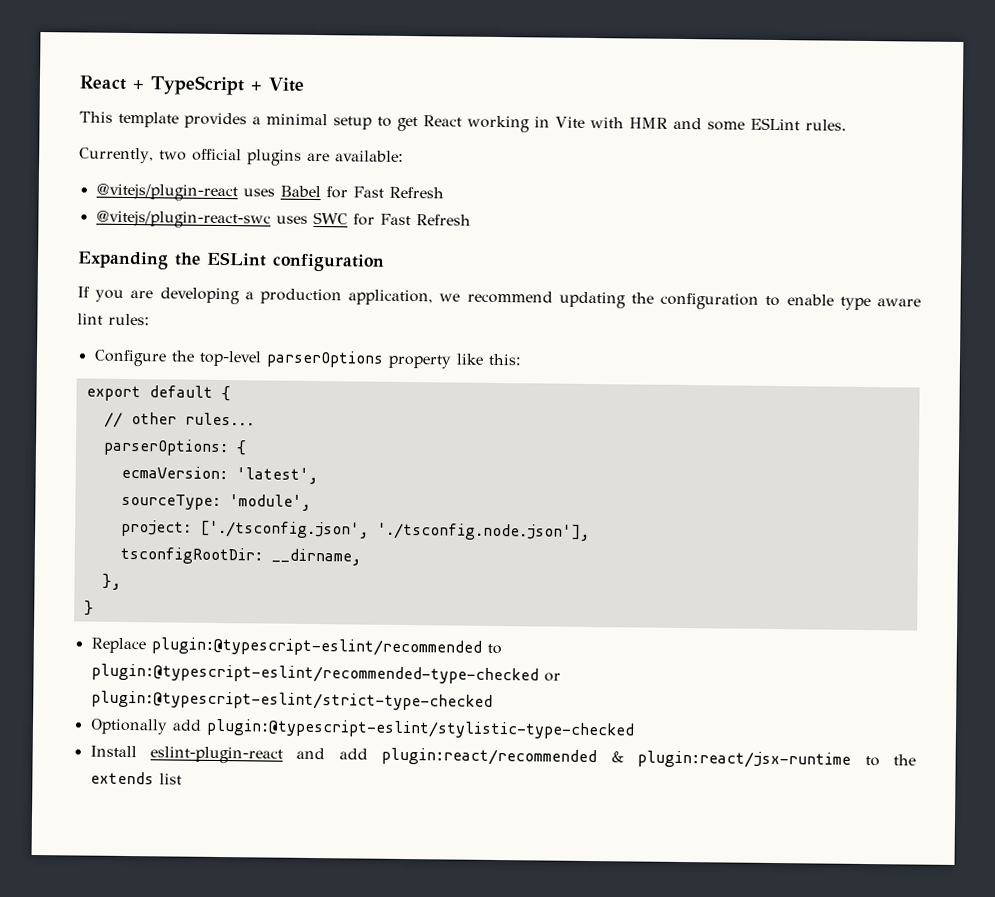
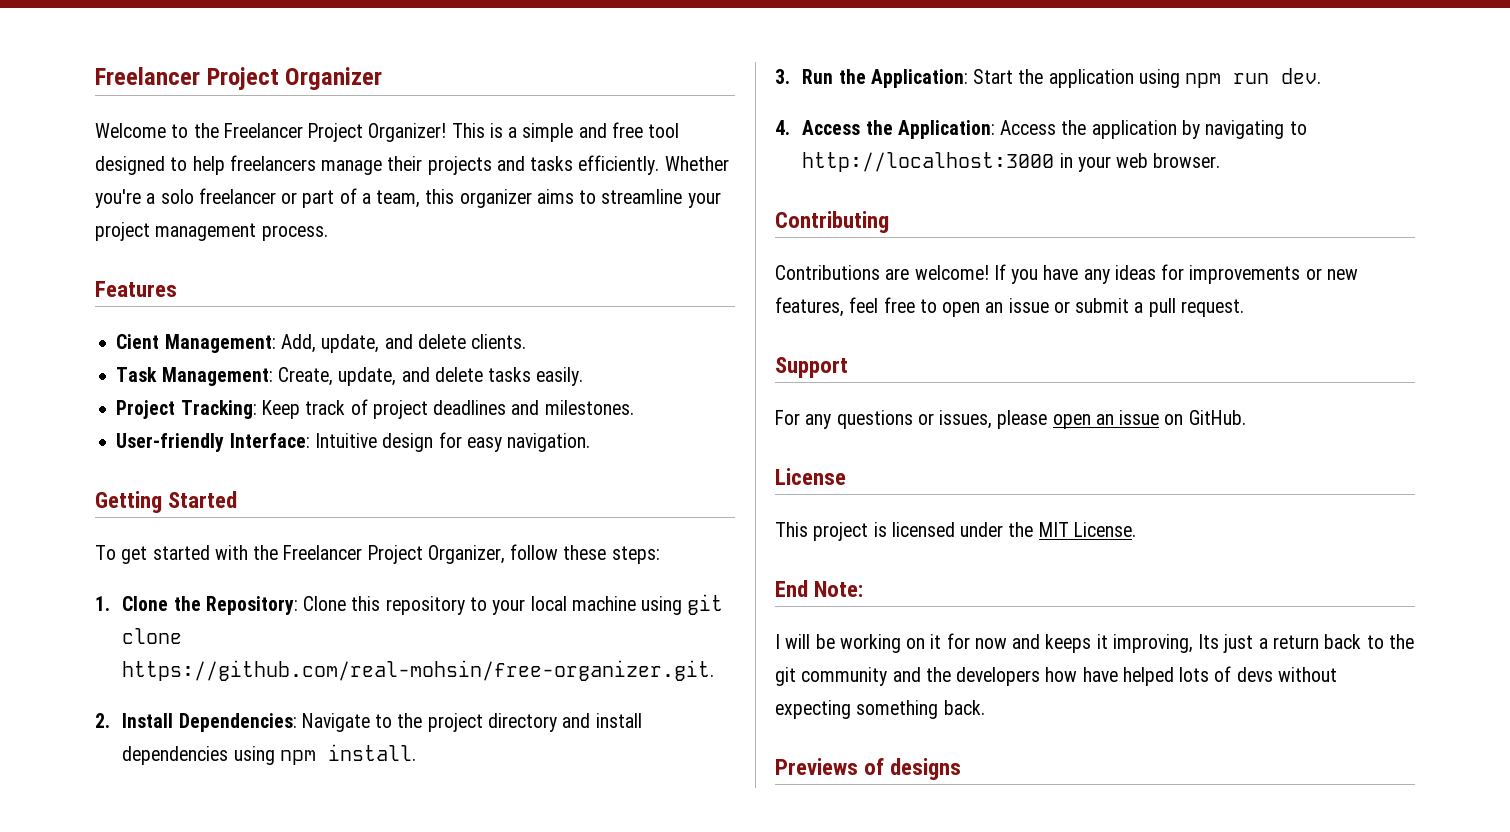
[79,75,304,96] [79,111,847,133] [79,147,404,166] [95,183,444,202] [95,210,471,229] [77,251,385,272] [77,286,922,311] [77,313,150,326] [93,349,522,369] [85,385,231,402] [103,411,255,428] [102,438,247,457] [120,465,318,485] [120,493,311,511] [120,519,590,541] [119,546,361,566] [101,573,121,590] [83,600,94,616] [90,637,502,657] [90,663,561,685] [90,690,493,711] [89,718,635,740] [89,745,916,769] [89,771,182,785] React + TypeScript + Vite // This template provides a minimal setup to get React working in Vite with HMR and some ESLint rules. // Currently, two official plugins are available: // @vitejs/plugin-react uses Babel for Fast Refresh // @vitejs/plugin-react-swc uses SWC for Fast Refresh // Expanding the ESLint configuration // If you are developing a production application, we recommend updating the configuration to enable type aware lint rules: // Configure the top-level parserOptions property like this: // export default { // // other rules... // parserOptions: { // ecmaVersion: 'latest', // sourceType: 'module', // project: ['./tsconfig.json', './tsconfig.node.json'], // tsconfigRootDir: __dirname, // }, // } // Replace plugin:@typescript-eslint/recommended to plugin:@typescript-eslint/recommended-type-checked or plugin:@typescript-eslint/strict-type-checked // Optionally add plugin:@typescript-eslint/stylistic-type-checked // Install eslint-plugin-react and add plugin:react/recommended & plugin:react/jsx-runtime to the extends list -> [95,67,383,90] [95,122,680,142] [95,155,729,175] [95,188,721,208] [95,222,328,241] [95,281,177,297] [116,334,527,353] [116,367,584,386] [116,399,634,419] [116,432,591,452] [95,491,238,513] [95,544,660,564] [95,594,724,615] [122,628,183,644] [122,660,715,681] [95,713,642,732] [122,744,416,765] [775,68,1322,88] [775,120,1307,139] [802,152,1221,172] [775,211,889,233] [775,264,1358,284] [775,297,1244,317] [775,357,848,378] [775,410,1246,429] [775,468,846,485] [775,522,1136,541] [775,580,864,597] [775,633,1414,653] [775,666,1337,686] [775,700,985,719] [775,758,962,780] Freelancer Project Organizer // Welcome to the Freelancer Project Organizer! This is a simple and free tool designed to help freelancers manage their projects and tasks efficiently. Whether you're a solo freelancer or part of a team, this organizer aims to streamline your project management process. // Features // Cient Management: Add, update, and delete clients. // Task Management: Create, update, and delete tasks easily. // Project Tracking: Keep track of project deadlines and milestones. // User-friendly Interface: Intuitive design for easy navigation. // Getting Started // To get started with the Freelancer Project Organizer, follow these steps: // 1. Clone the Repository: Clone this repository to your local machine using git clone https://github.com/real-mohsin/free-organizer.git. // 2. Install Dependencies: Navigate to the project directory and install dependencies using npm install. // 3. Run the Application: Start the application using npm run dev. // 4. Access the Application: Access the application by navigating to http://localhost:3000 in your web browser. // Contributing // Contributions are welcome! If you have any ideas for improvements or new features, feel free to open an issue or submit a pull request. // Support // For any questions or issues, please open an issue on GitHub. // License // This project is licensed under the MIT License. // End Note: // I will be working on it for now and keeps it improving, Its just a return back to the git community and the developers how have helped lots of devs without expecting something back. // Previews of designs

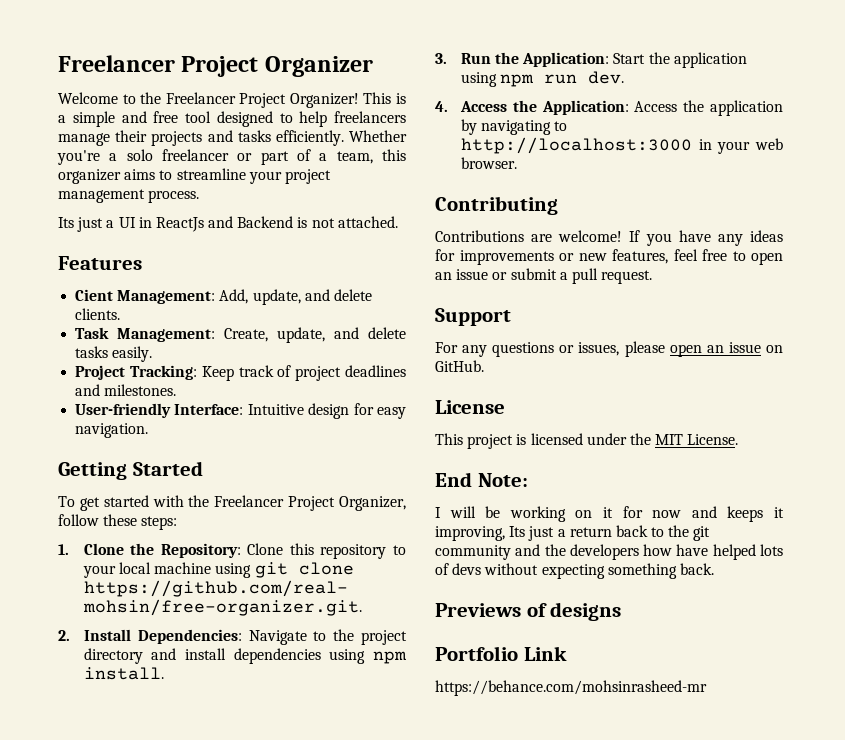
(328, 233) none -> [58,216,398,232] // Its just a UI in ReactJs and Backend is not attached.
(962, 769) none -> [435,646,567,661] [435,680,707,696] // Portfolio Link // https://behance.com/mohsinrasheed-mr

